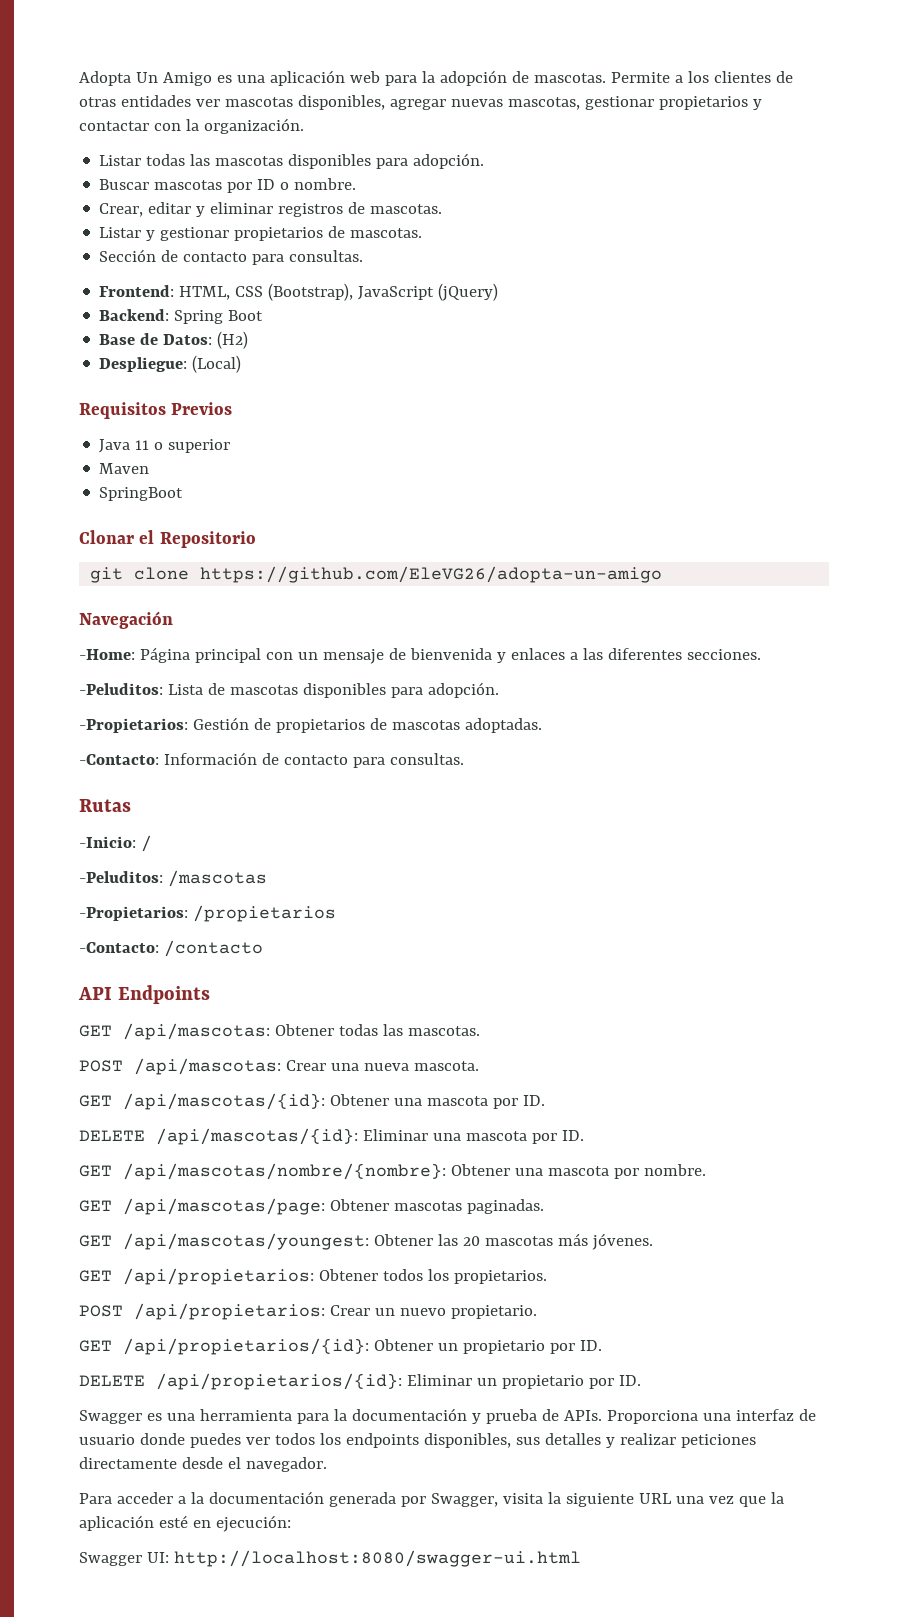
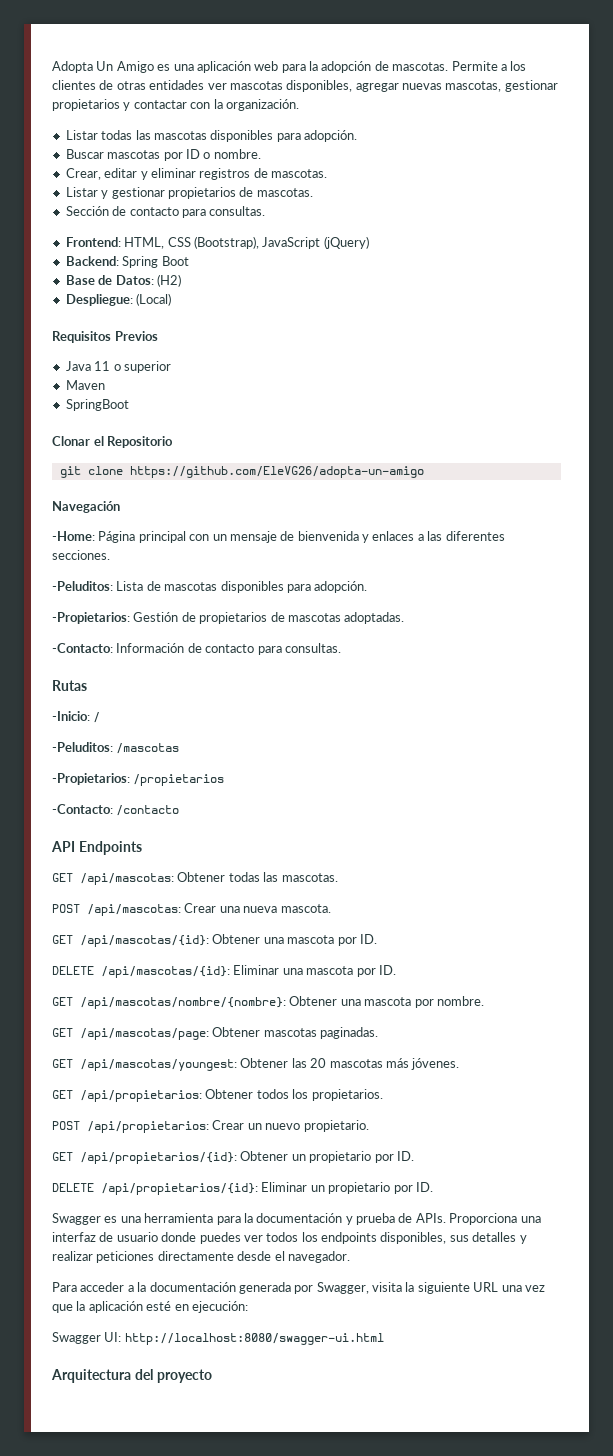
(581, 1558) none -> [51,1369,212,1383] // Arquitectura del proyecto

